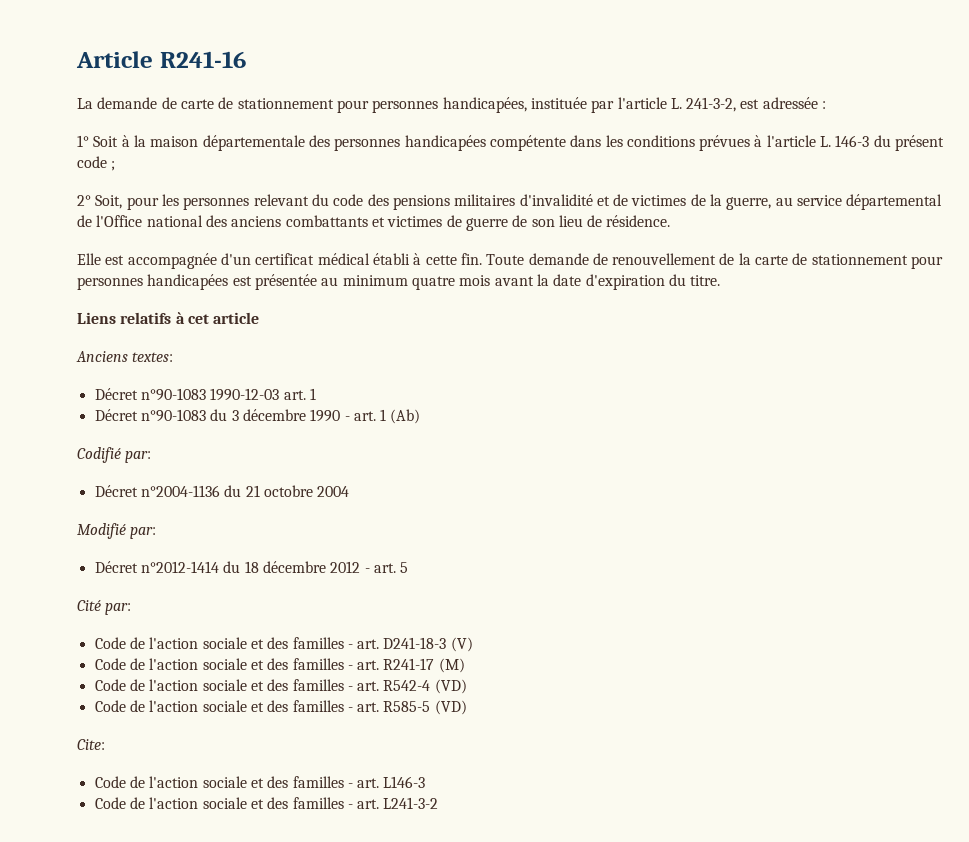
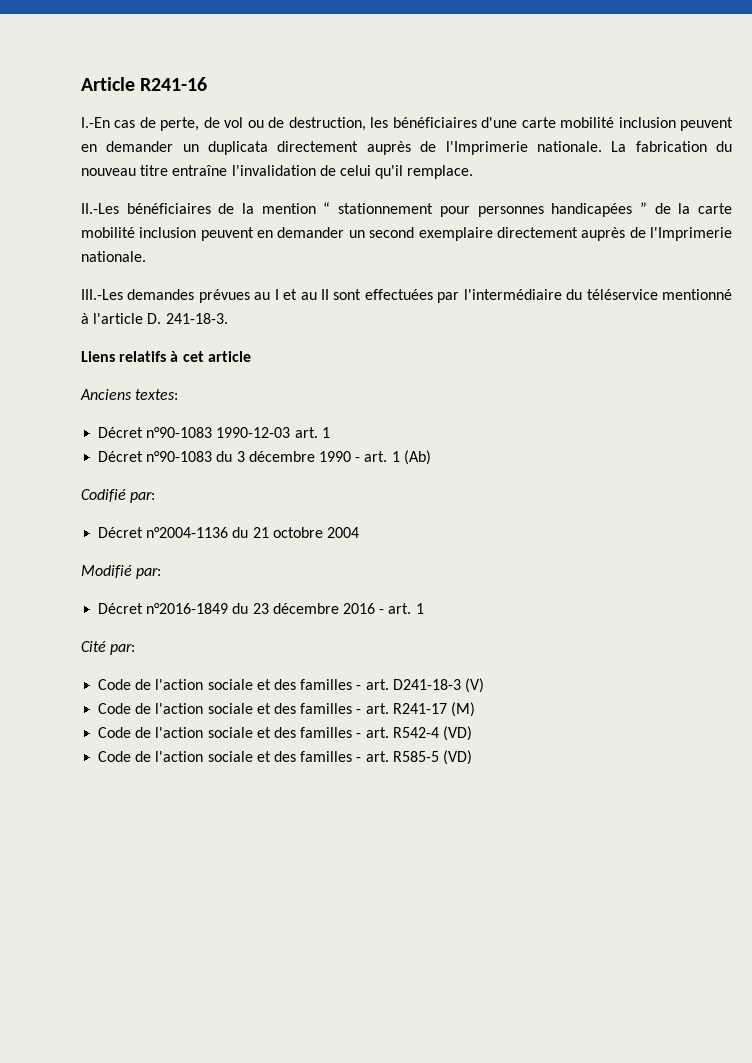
[77,97,827,113] [77,135,945,151] [77,156,116,171] [77,194,943,210] [77,215,671,231] [77,253,944,269] [77,274,721,290] La demande de carte de stationnement pour personnes handicapées, instituée par l'article L. 241-3-2, est adressée : // 1° Soit à la maison départementale des personnes handicapées compétente dans les conditions prévues à l'article L. 146-3 du présent code ; // 2° Soit, pour les personnes relevant du code des pensions militaires d'invalidité et de victimes de la guerre, au service départemental de l'Office national des anciens combattants et victimes de guerre de son lieu de résidence. // Elle est accompagnée d'un certificat médical établi à cette fin. Toute demande de renouvellement de la carte de stationnement pour personnes handicapées est présentée au minimum quatre mois avant la date d'expiration du titre. -> [81,117,733,131] [81,141,732,155] [81,165,474,179] [81,202,733,217] [81,227,732,241] [81,251,146,262] [81,289,732,303] [81,313,228,324] I.-En cas de perte, de vol ou de destruction, les bénéficiaires d'une carte mobilité inclusion peuvent en demander un duplicata directement auprès de l'Imprimerie nationale. La fabrication du nouveau titre entraîne l'invalidation de celui qu'il remplace. // II.-Les bénéficiaires de la mention “ stationnement pour personnes handicapées ” de la carte mobilité inclusion peuvent en demander un second exemplaire directement auprès de l'Imprimerie nationale. // III.-Les demandes prévues au I et au II sont effectuées par l'intermédiaire du téléservice mentionné à l'article D. 241-18-3.
[140,561,409,573] n°2012-1414 du 18 décembre 2012 - art. 5 -> [146,603,424,614] n°2016-1849 du 23 décembre 2016 - art. 1
[77,739,105,750] [94,776,426,788] [94,797,439,809] // Cite: // Code de l'action sociale et des familles - art. L146-3 // Code de l'action sociale et des familles - art. L241-3-2 -> (472, 757) none

